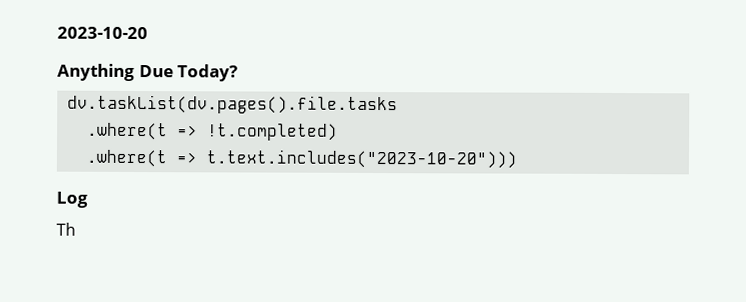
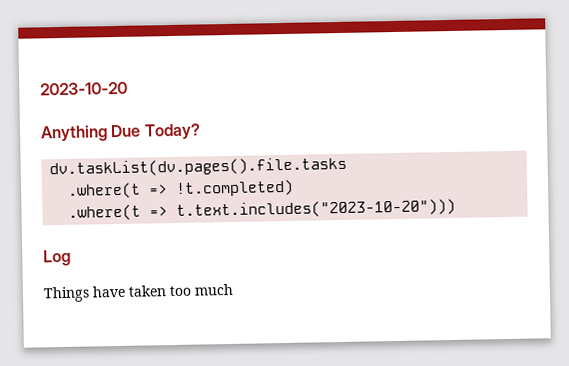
[56,222,76,236] Th -> [43,283,234,303] Things have taken too much

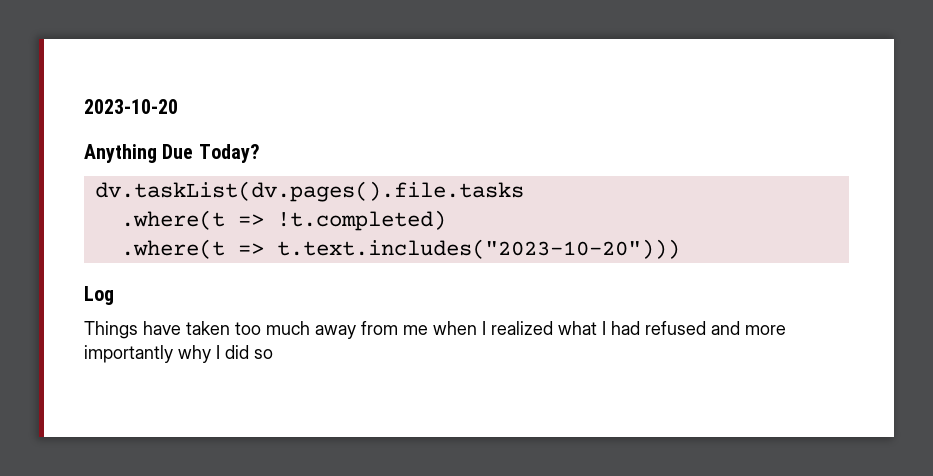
(234, 289) none -> [315,321,786,339] [84,345,273,363] away from me when I realized what I had refused and more importantly why I did so

